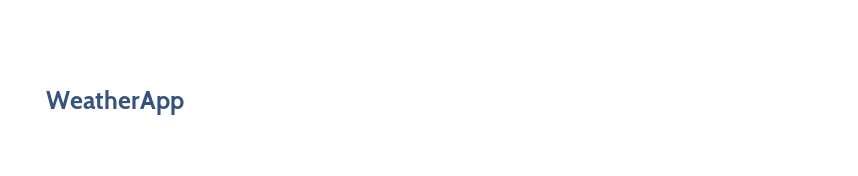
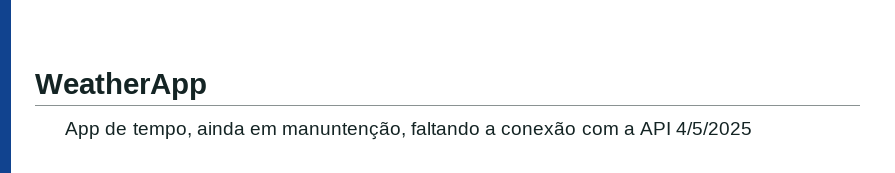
(184, 102) none -> [65,121,752,140] // App de tempo, ainda em manuntenção, faltando a conexão com a API 4/5/2025

